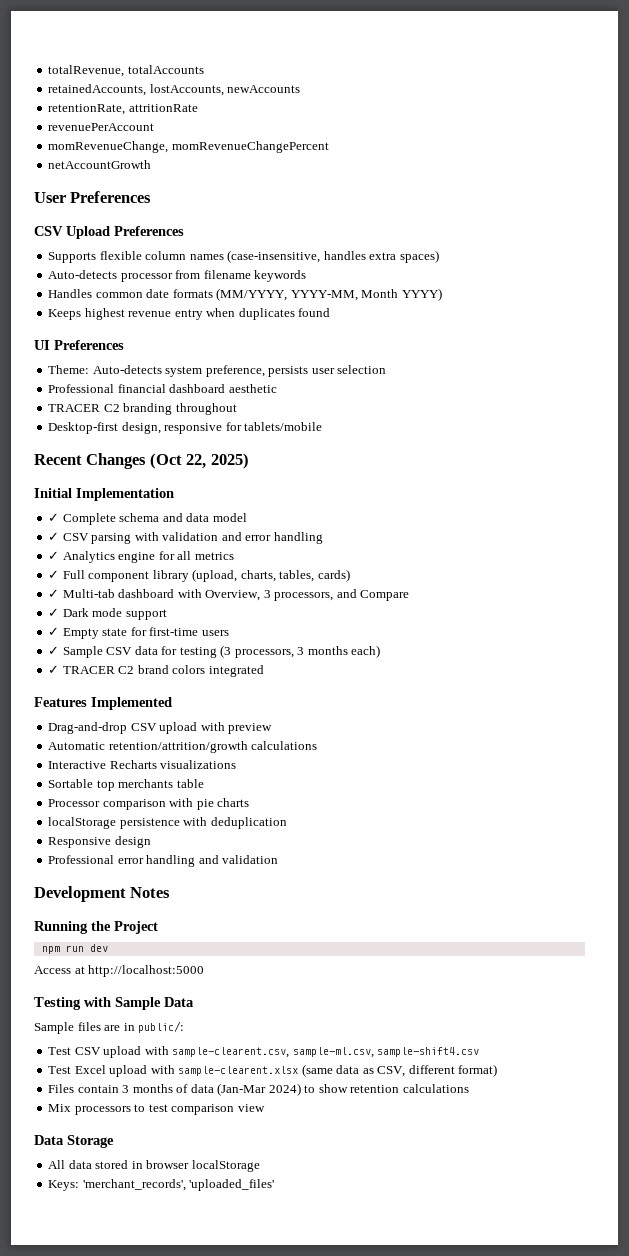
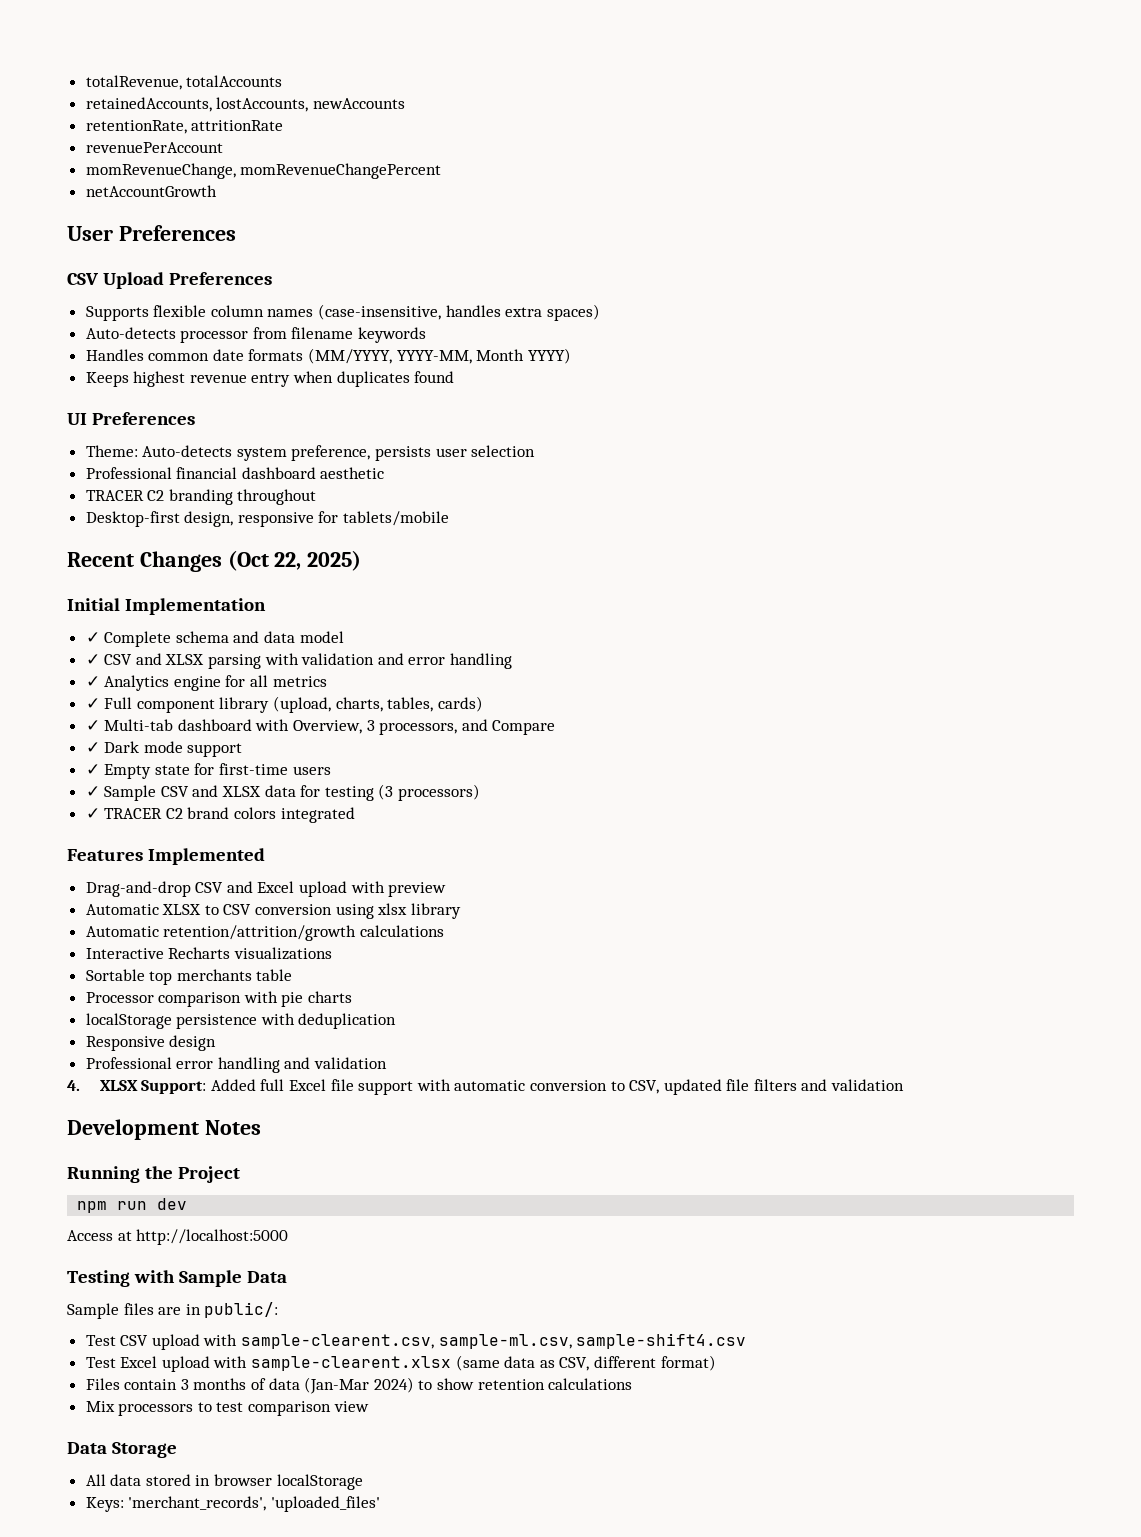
(89, 537) none -> [135,653,205,665] and XLSX
(133, 651) none -> [192,785,262,797] and XLSX
[234,645,381,658] processors, 3 months each) -> [398,784,481,801] processors)
(157, 727) none -> [226,881,295,893] and Excel
(273, 728) none -> [85,903,461,919] // Automatic XLSX to CSV conversion using xlsx library
(279, 859) none -> [67,1079,905,1095] // 4. XLSX Support: Added full Excel file support with automatic conversion to CSV, updated file filters and validation

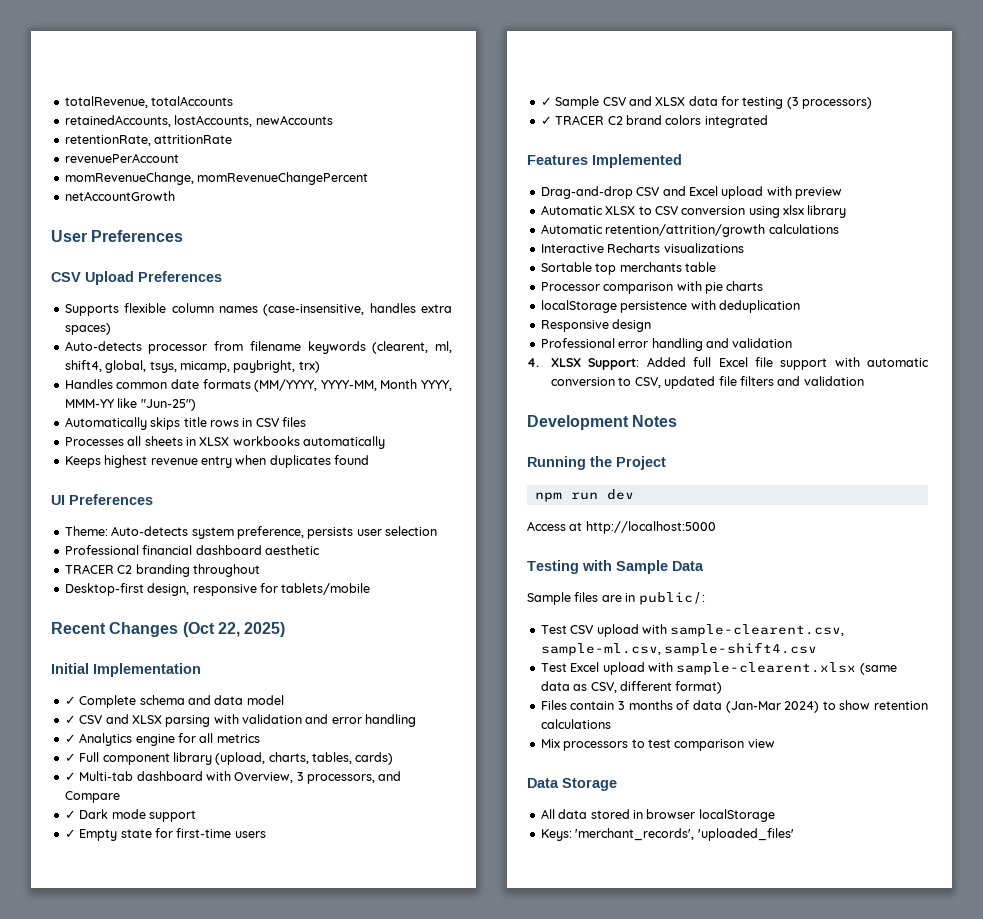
(427, 335) none -> [372,341,452,354] [64,360,320,373] (clearent, ml, shift4, global, tsys, micamp, paybright, trx)
[527,348,571,364] YYYY) -> [420,380,452,391] [64,398,196,411] [64,417,306,430] [64,436,385,449] YYYY, MMM-YY like "Jun-25") // Automatically skips title rows in CSV files // Processes all sheets in XLSX workbooks automatically

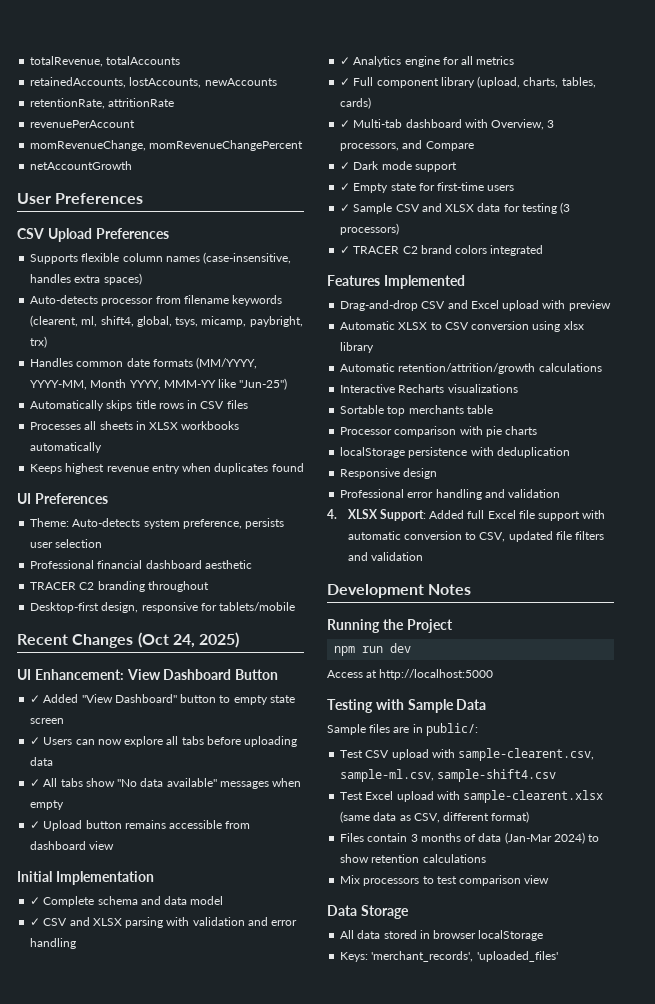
[217,622,240,637] 22, -> [172,634,195,648] 24,
(286, 629) none -> [17,669,279,680] [30,694,295,705] [30,718,65,724] [30,736,298,747] [30,757,54,766] [30,778,302,789] [30,800,65,810] [30,820,251,831] [30,841,115,850] // UI Enhancement: View Dashboard Button // ✓ Added "View Dashboard" button to empty state screen // ✓ Users can now explore all tabs before uploading data // ✓ All tabs show "No data available" messages when empty // ✓ Upload button remains accessible from dashboard view

